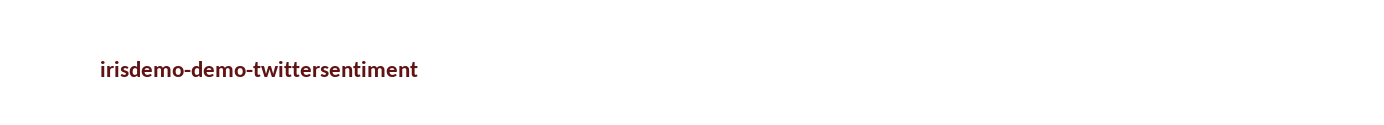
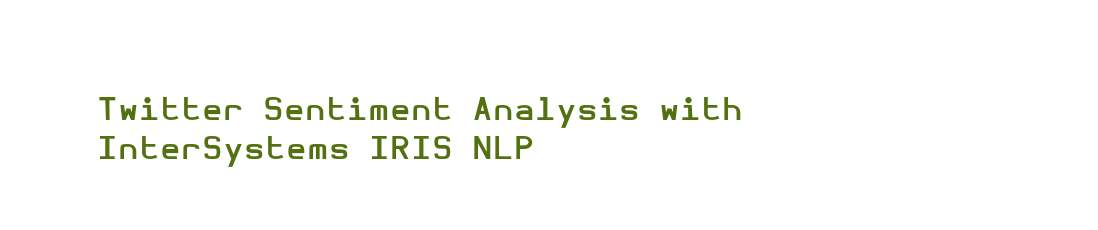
[100,61,418,77] irisdemo-demo-twittersentiment -> [97,97,743,128] [97,136,535,167] Twitter Sentiment Analysis with InterSystems IRIS NLP

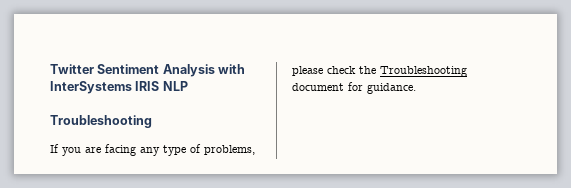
(535, 147) none -> [50,115,152,128] [50,144,255,156] [292,66,467,77] [292,82,416,94] // Troubleshooting // If you are facing any type of problems, please check the Troubleshooting document for guidance.

